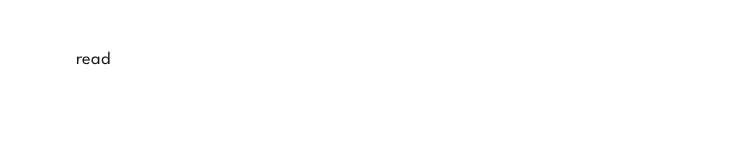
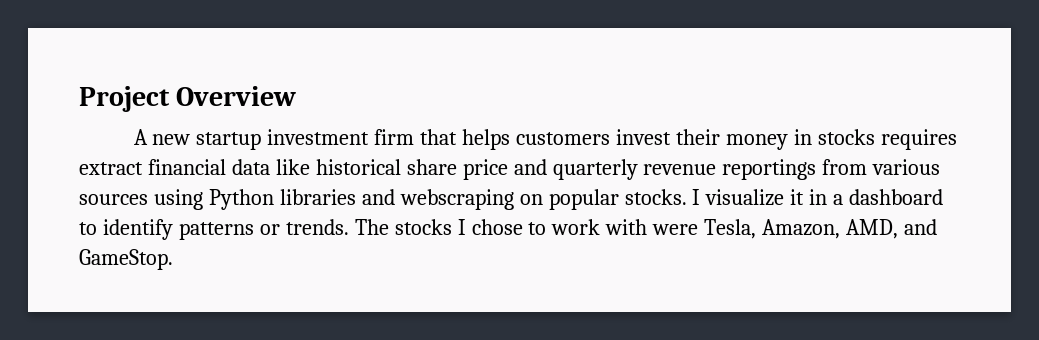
[76,51,110,65] read -> [79,86,297,112] [133,129,957,150] [79,159,941,180] [79,189,944,210] [79,219,938,240] [79,249,173,270] Project Overview // A new startup investment firm that helps customers invest their money in stocks requires extract financial data like historical share price and quarterly revenue reportings from various sources using Python libraries and webscraping on popular stocks. I visualize it in a dashboard to identify patterns or trends. The stocks I chose to work with were Tesla, Amazon, AMD, and GameStop.

